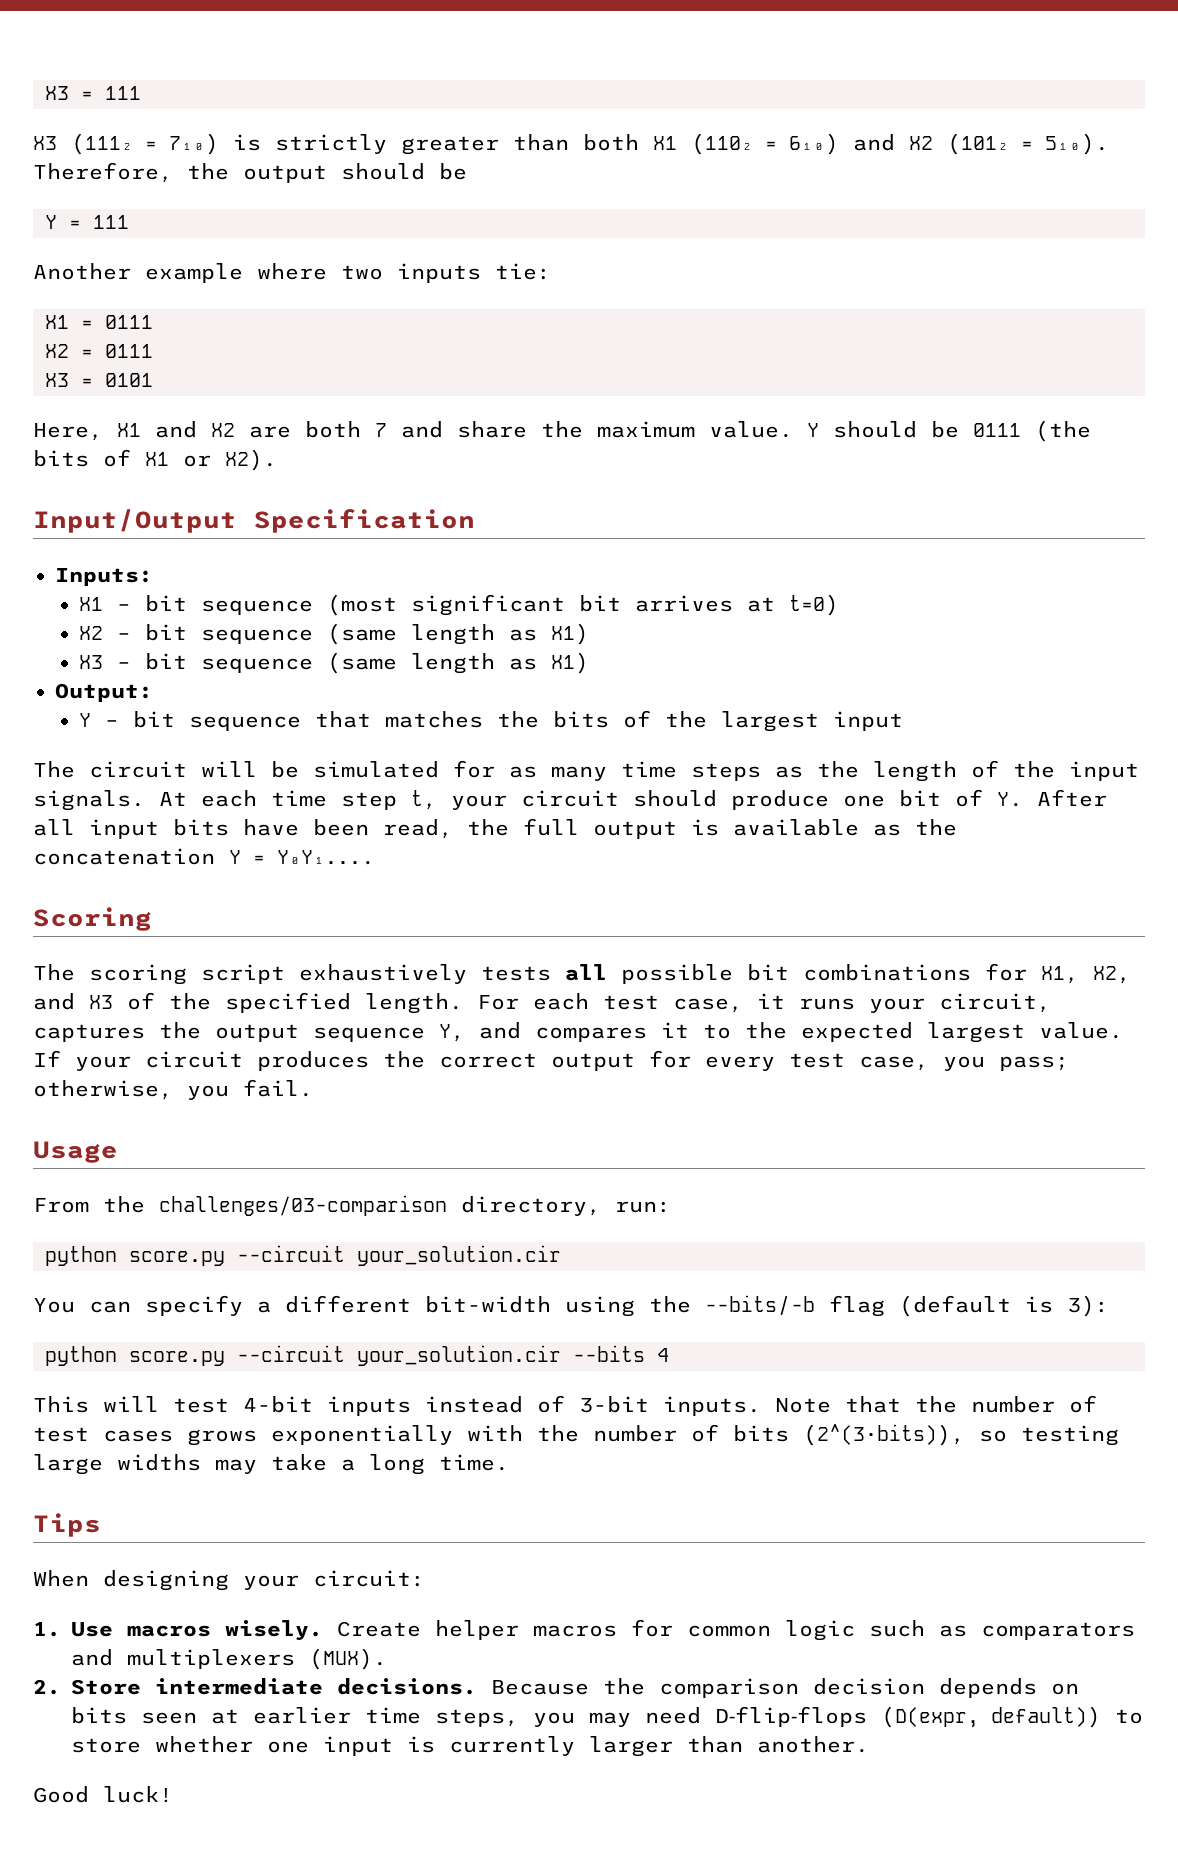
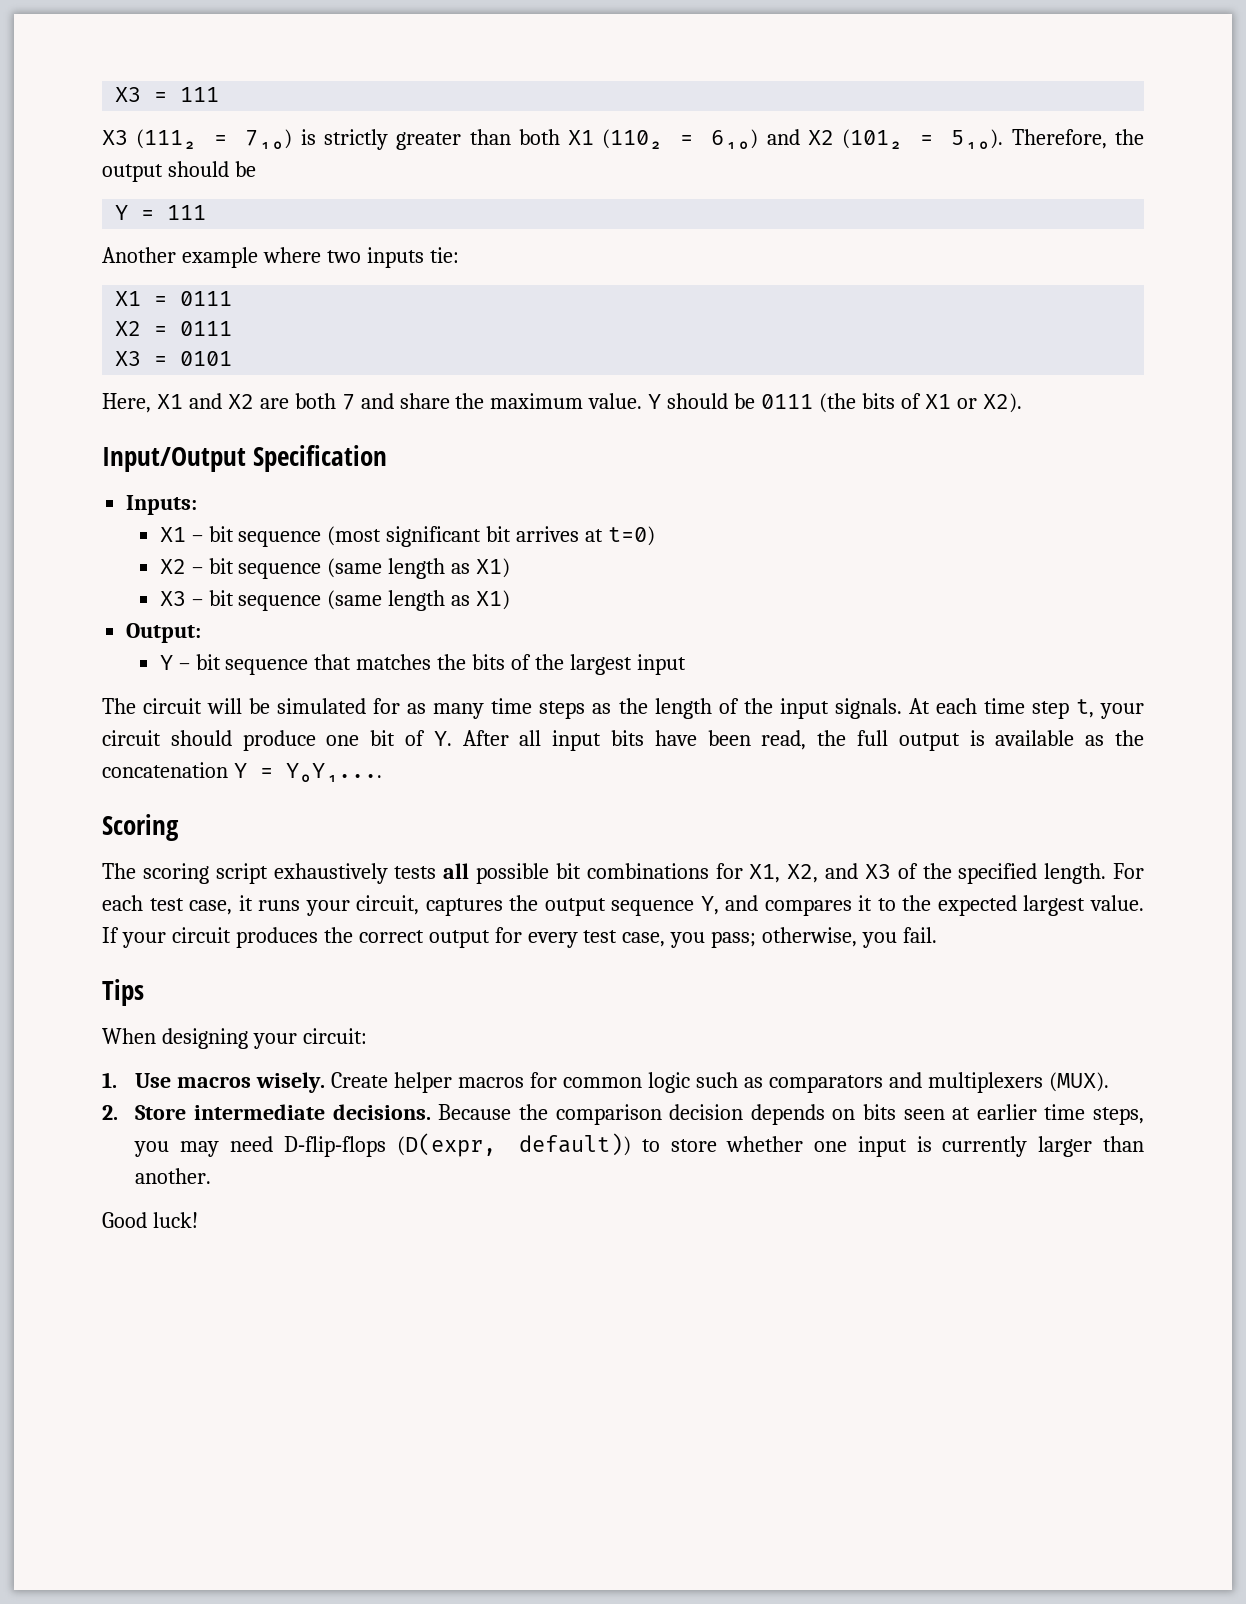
[33,1141,118,1163] [33,1195,671,1216] [45,1245,561,1266] [33,1295,1109,1317] [45,1345,669,1366] [33,1395,1097,1416] [33,1424,1119,1446] [33,1454,509,1475] // Usage // From the challenges/03-comparison directory, run: // python score.py --circuit your_solution.cir // You can specify a different bit-width using the --bits/-b flag (default is 3): // python score.py --circuit your_solution.cir --bits 4 // This will test 4-bit inputs instead of 3-bit inputs. Note that the number of test cases grows exponentially with the number of bits (2^(3·bits)), so testing large widths may take a long time. -> (938, 935) none

